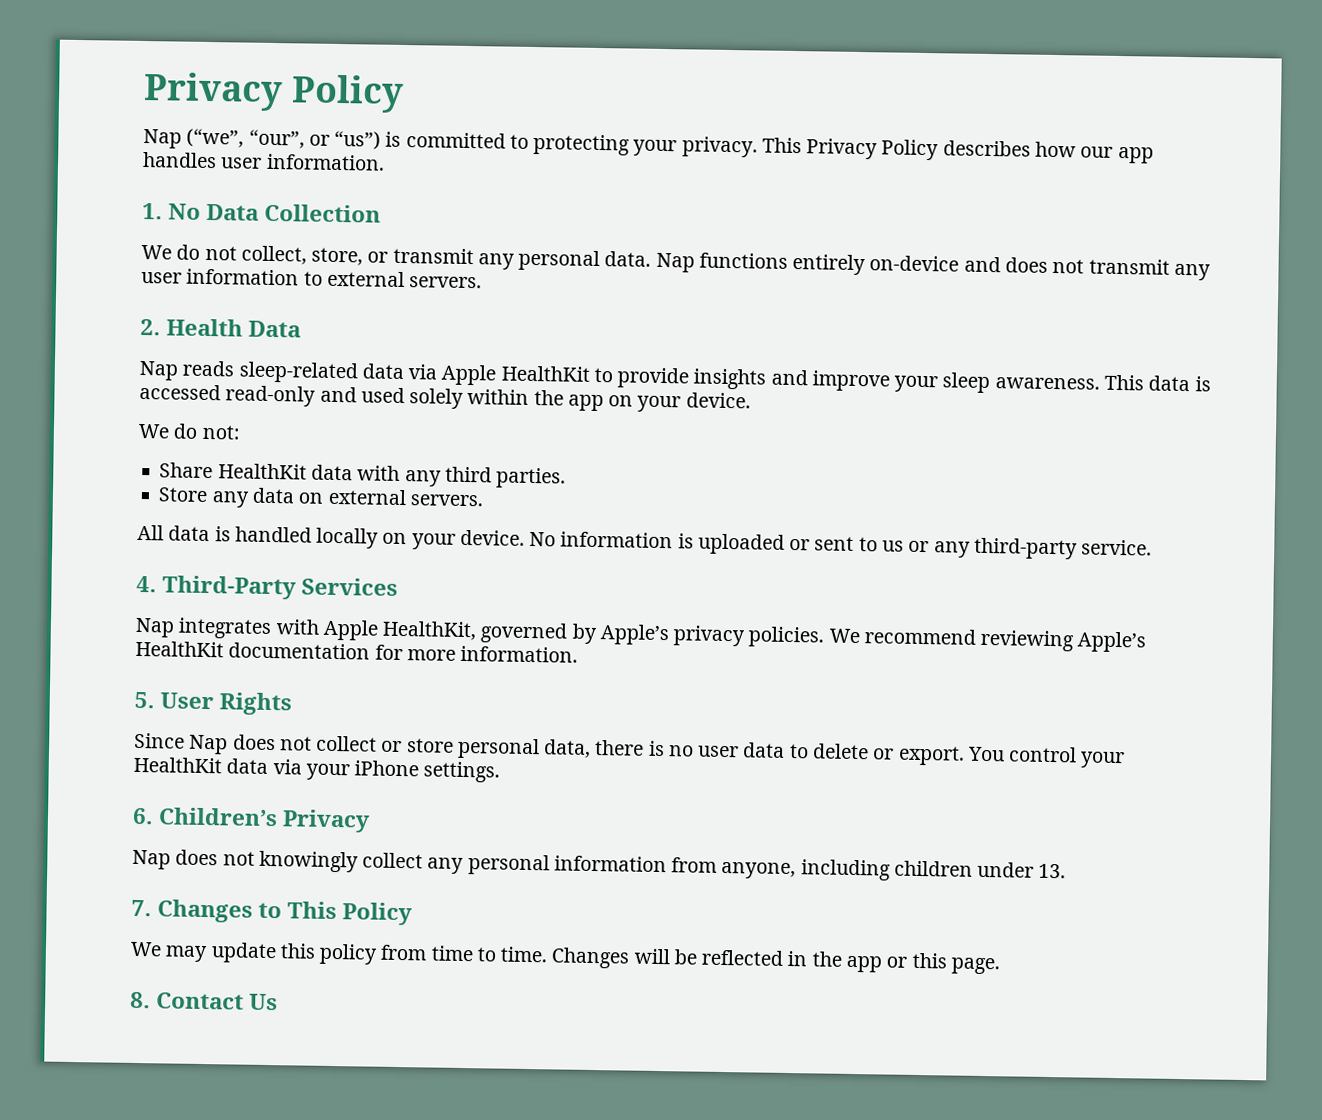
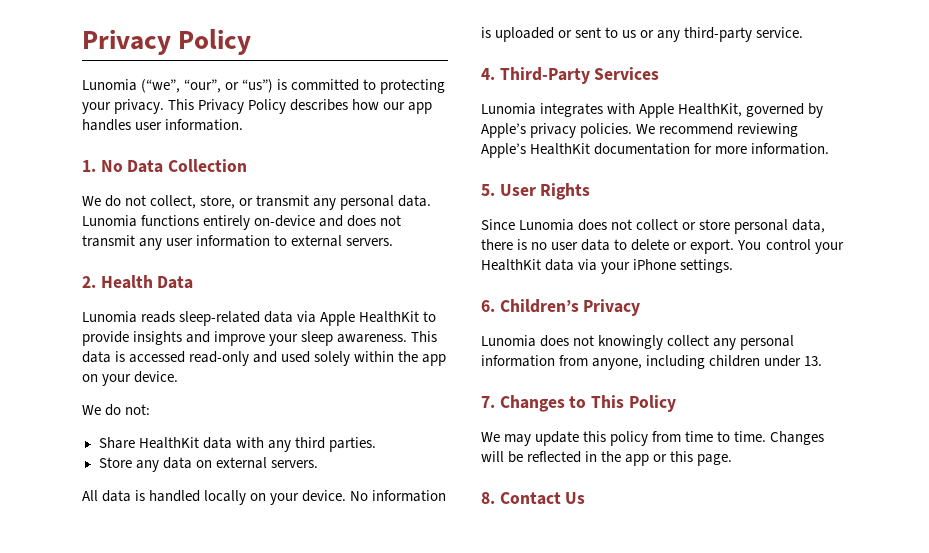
[143,129,182,149] Nap -> [82,79,137,91] Lunomia
[655,252,695,273] Nap -> [82,215,137,227] Lunomia
[139,360,178,381] Nap -> [82,311,137,323] Lunomia
[135,617,175,638] Nap -> [481,103,536,115] Lunomia
[188,734,229,755] Nap -> [519,219,575,231] Lunomia
[132,849,171,870] Nap -> [481,335,536,347] Lunomia

